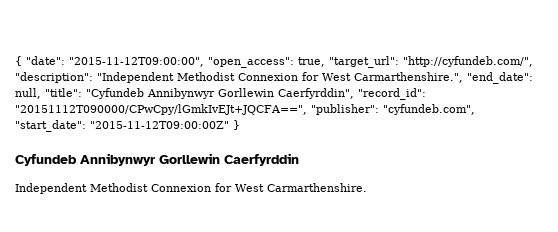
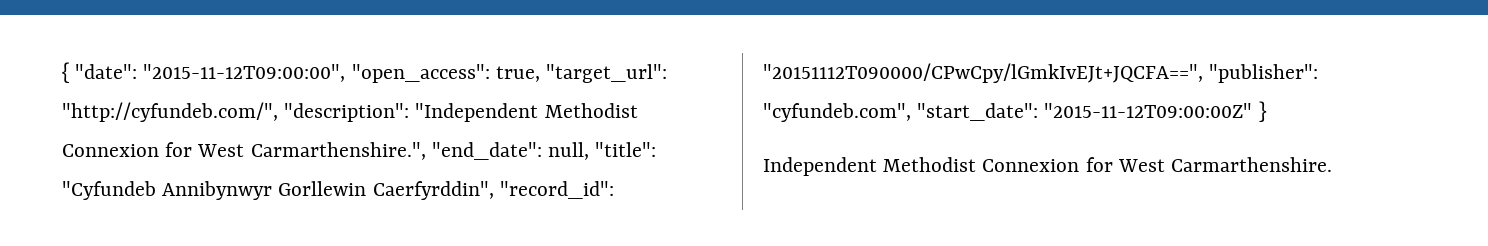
[15,153,299,166] // Cyfundeb Annibynwyr Gorllewin Caerfyrddin -> (1267, 111) none

